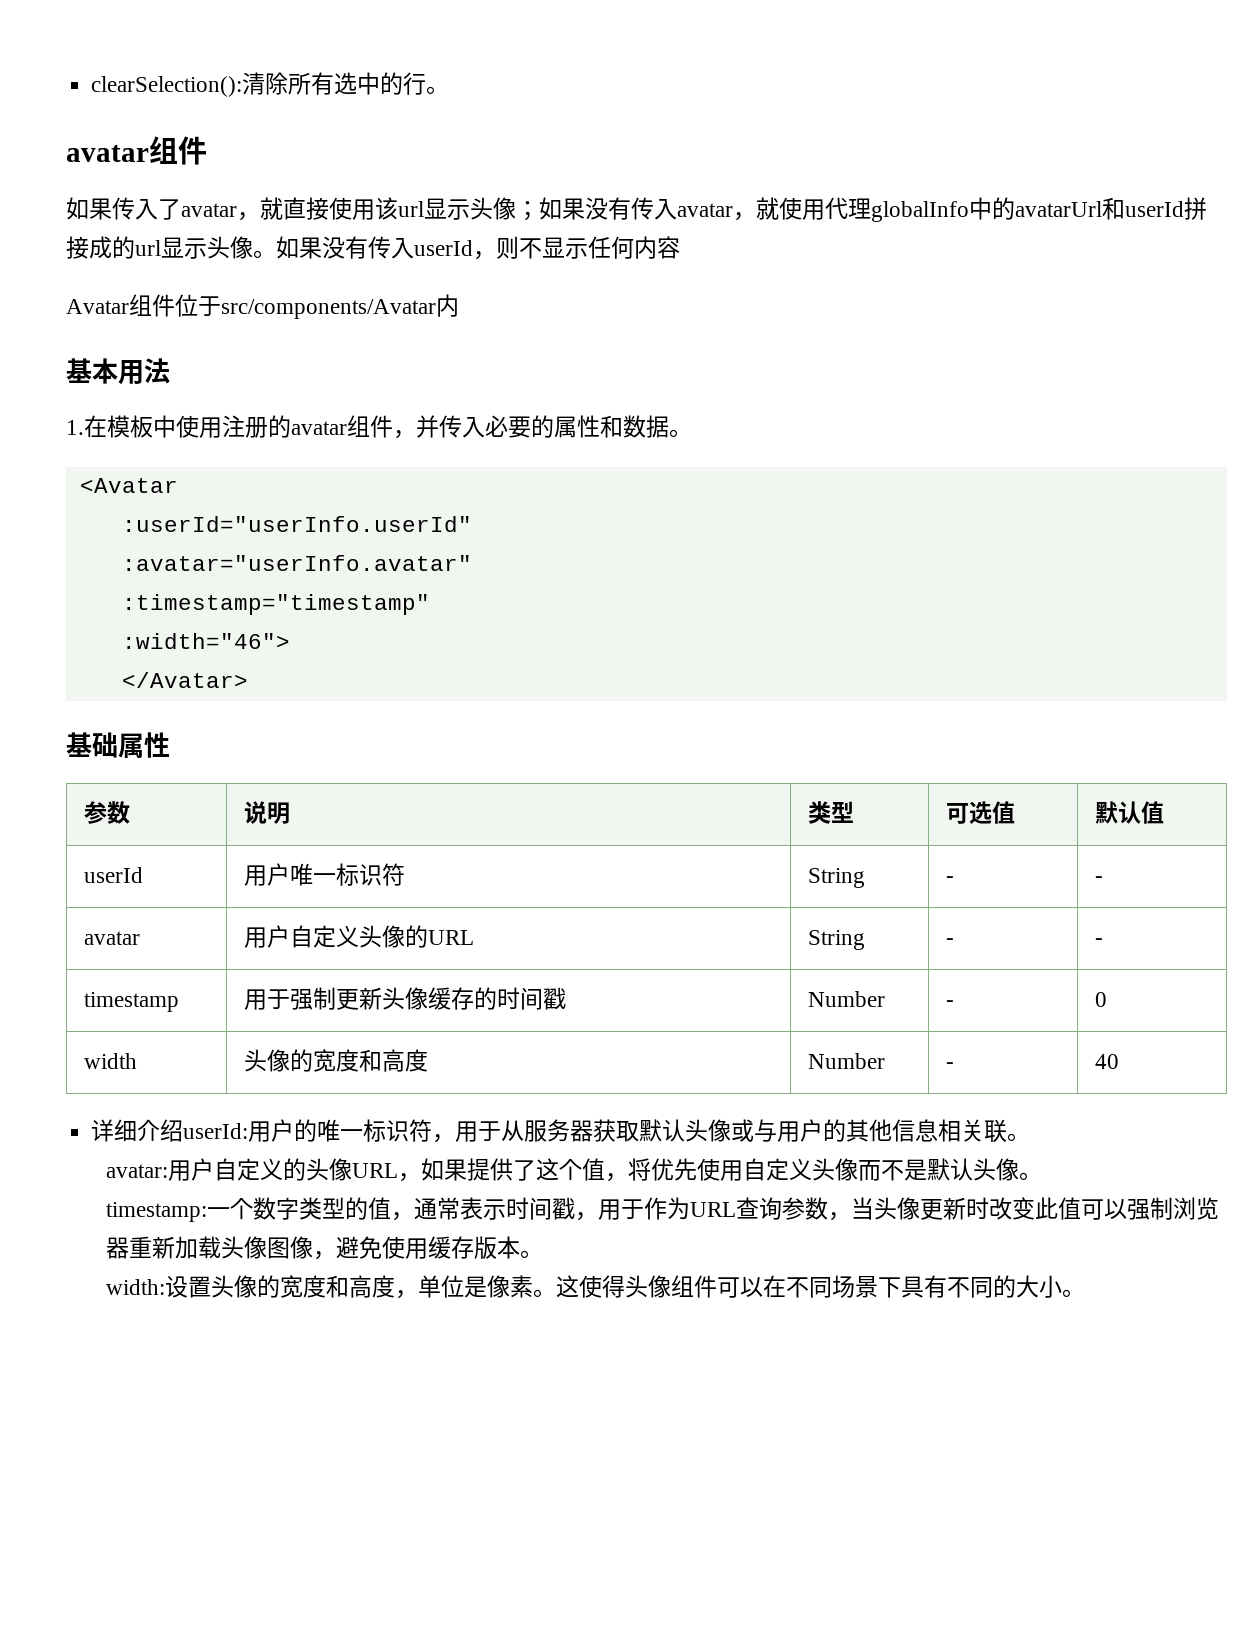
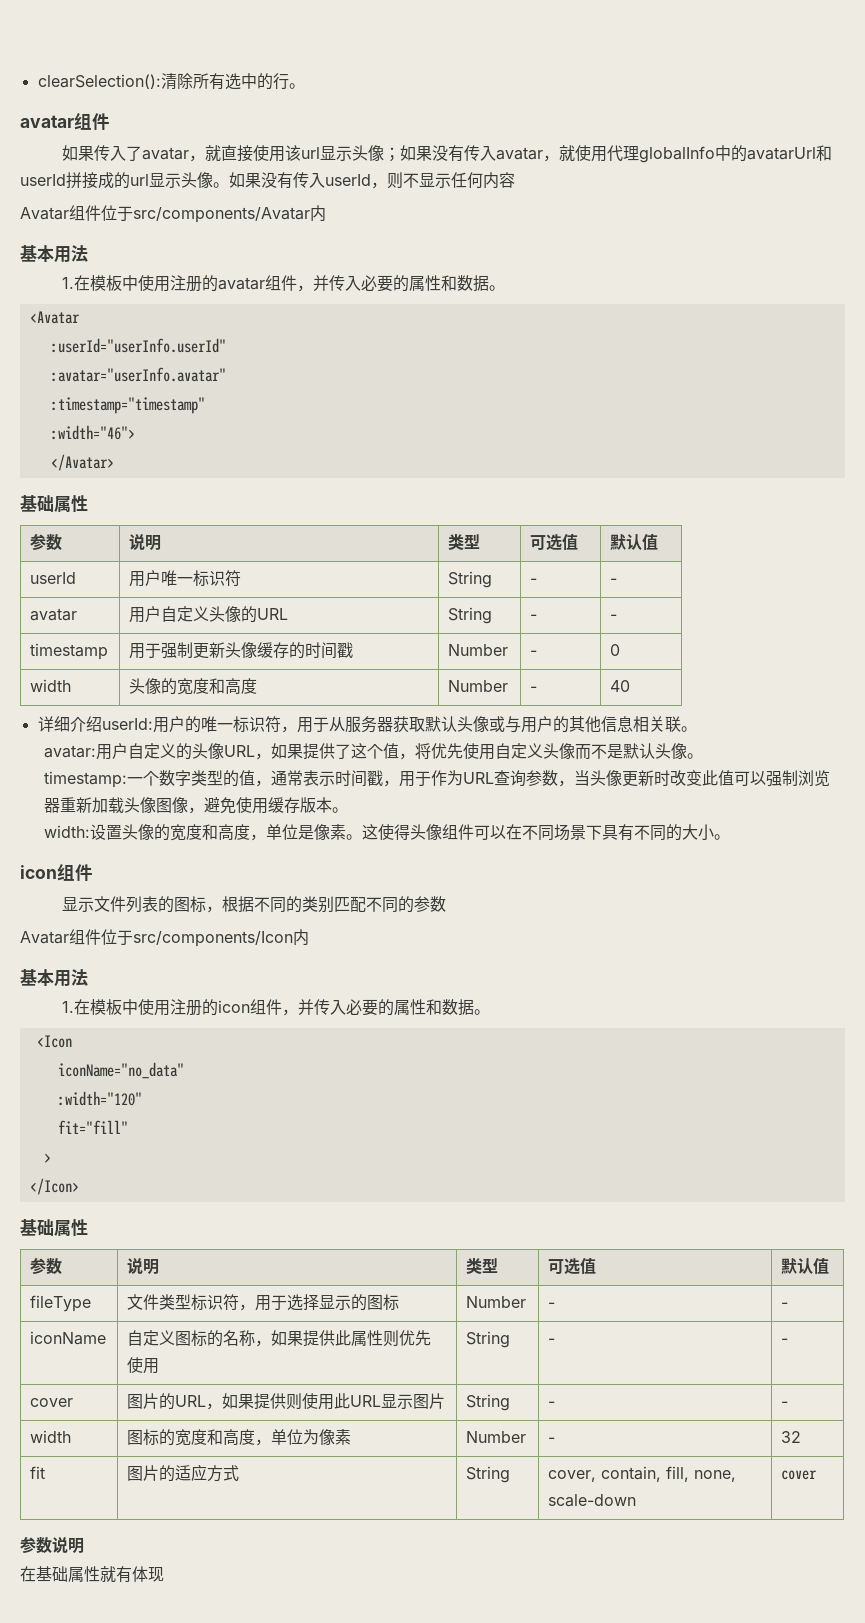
(1086, 1293) none -> [20,864,93,881] [61,896,446,913] [20,929,309,947] [20,969,88,987] [61,999,490,1016] [36,1035,72,1048] [57,1062,184,1079] [57,1091,142,1106] [57,1120,128,1134] [43,1153,51,1163] [29,1178,79,1195] [20,1219,88,1236] [30,1258,63,1275] [127,1258,160,1275] [466,1258,499,1274] [548,1258,597,1275] [781,1258,830,1274] [30,1295,92,1312] [127,1294,400,1311] [466,1296,527,1308] [548,1302,556,1308] [781,1302,789,1308] [30,1331,107,1345] [127,1330,432,1347] [127,1357,160,1374] [466,1331,511,1348] [548,1338,556,1344] [781,1338,789,1344] [30,1398,74,1407] [127,1393,446,1410] [466,1394,511,1411] [548,1401,556,1407] [781,1401,789,1407] [30,1430,72,1443] [127,1429,352,1446] [466,1431,527,1443] [548,1437,556,1443] [781,1431,802,1443] [30,1466,46,1479] [127,1464,240,1482] [466,1466,511,1483] [548,1466,737,1482] [548,1494,637,1507] [781,1470,818,1480] [20,1537,84,1554] [20,1566,164,1583] // icon组件 // 显示文件列表的图标，根据不同的类别匹配不同的参数 // Avatar组件位于src/components/Icon内 // 基本用法 // 1.在模板中使用注册的icon组件，并传入必要的属性和数据。 // <Icon // iconName="no_data" // :width="120" // fit="fill" // > // </Icon> // 基础属性 // 参数 | 说明 | 类型 | 可选值 | 默认值 // fileType | 文件类型标识符，用于选择显示的图标 | Number | - | - // iconName | 自定义图标的名称，如果提供此属性则优先使用 | String | - | - // cover | 图片的URL，如果提供则使用此URL显示图片 | String | - | - // width | 图标的宽度和高度，单位为像素 | Number | - | 32 // fit | 图片的适应方式 | String | cover, contain, fill, none, scale-down | cover // 参数说明 // 在基础属性就有体现

